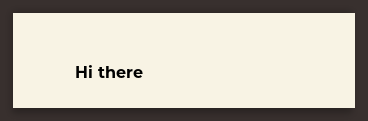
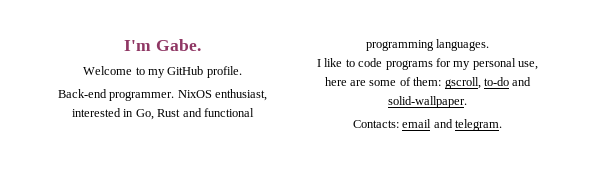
[75,65,143,78] Hi there -> [124,39,201,51] [83,66,242,78] [57,89,268,101] [72,108,254,120] [365,39,490,51] [317,58,538,70] [324,77,532,89] [388,96,467,108] [352,119,503,131] I'm Gabe. // Welcome to my GitHub profile. // Back-end programmer. NixOS enthusiast, interested in Go, Rust and functional programming languages. // I like to code programs for my personal use, here are some of them: gscroll, to-do and solid-wallpaper. // Contacts: email and telegram.

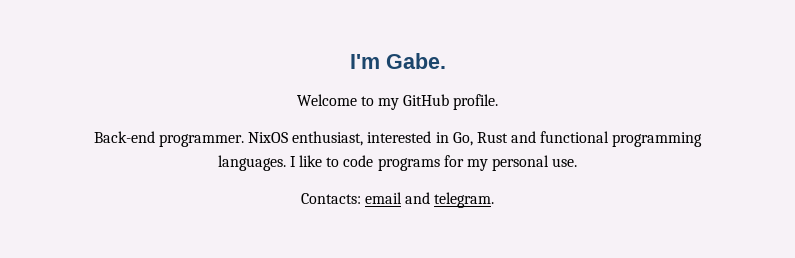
(490, 45) // -> (286, 163) none
[518,61,538,70] [324,77,532,89] [388,96,467,108] use, here are some of them: gscroll, to-do and solid-wallpaper. -> [552,158,578,167] use.

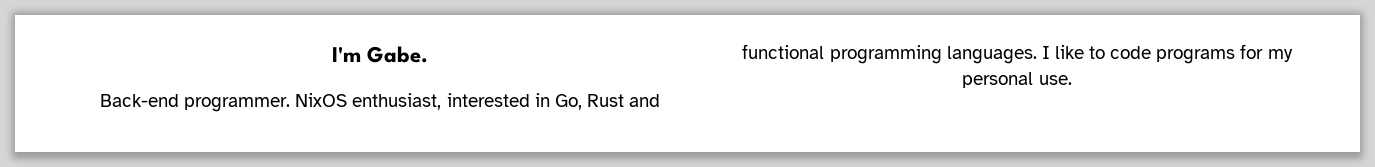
[296,94,499,110] // Welcome to my GitHub profile. -> (429, 54) none
[300,192,495,208] // Contacts: email and telegram. -> (1072, 80) none

